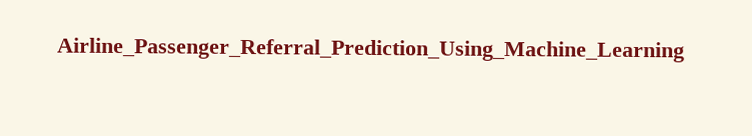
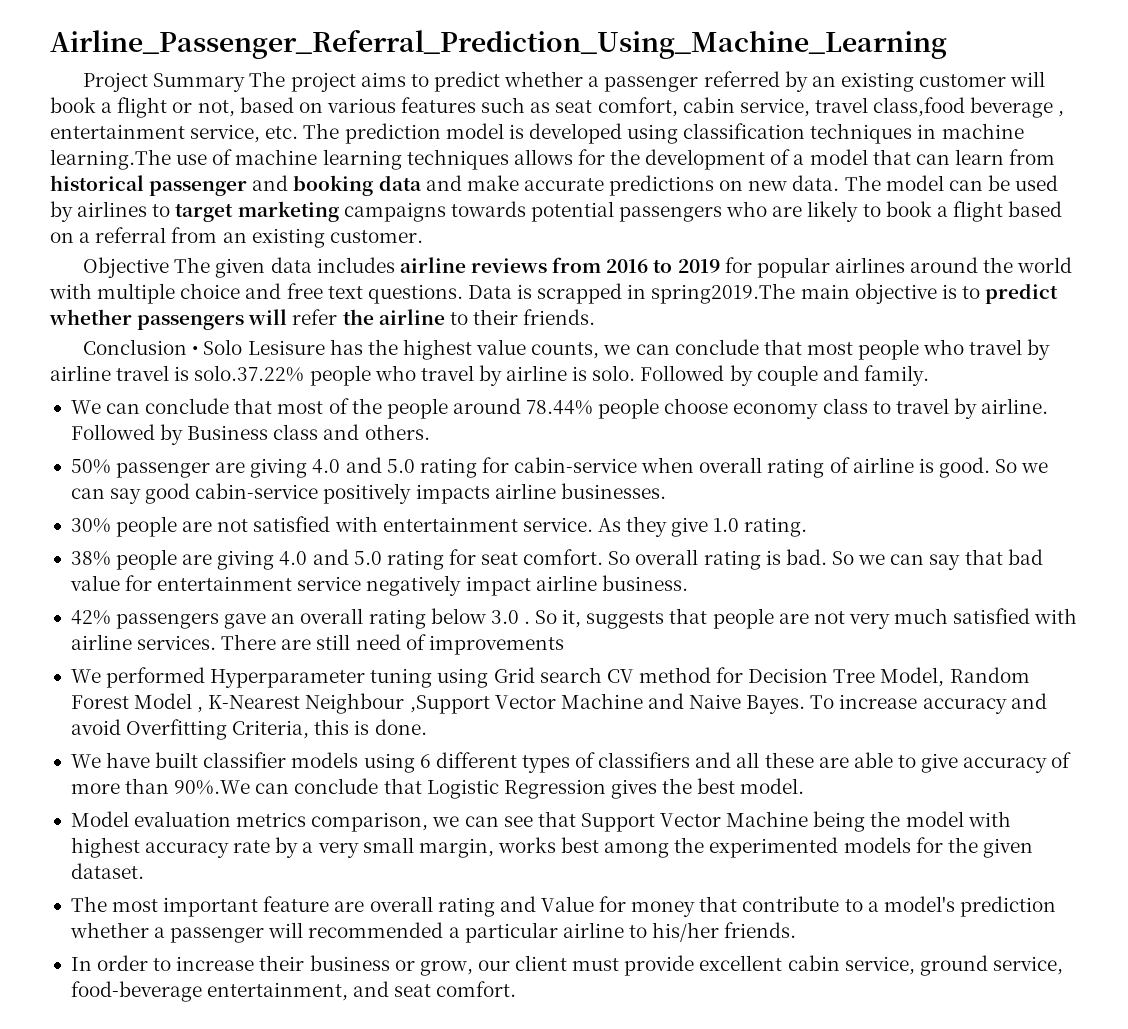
(685, 50) none -> [83,71,1046,92] [50,97,1065,118] [50,123,1024,144] [50,149,1056,170] [50,175,1059,196] [50,201,1063,222] [50,227,423,248] [83,257,1073,278] [49,283,1059,304] [49,309,596,330] [83,339,1051,360] [50,365,929,386] [70,398,1049,419] [70,424,430,445] [70,457,1049,478] [70,483,666,504] [70,516,808,537] [70,549,1043,570] [69,575,688,596] [70,608,1078,629] [70,634,564,655] [70,667,1030,688] [70,693,1047,714] [70,719,427,740] [70,752,1072,773] [70,778,805,799] [70,811,1011,832] [70,837,1033,858] [70,863,144,879] [70,896,1056,917] [69,922,797,943] [70,955,1063,976] [70,981,517,1002] // Project Summary The project aims to predict whether a passenger referred by an existing customer will book a flight or not, based on various features such as seat comfort, cabin service, travel class,food beverage , entertainment service, etc. The prediction model is developed using classification techniques in machine learning.The use of machine learning techniques allows for the development of a model that can learn from historical passenger and booking data and make accurate predictions on new data. The model can be used by airlines to target marketing campaigns towards potential passengers who are likely to book a flight based on a referral from an existing customer. // Objective The given data includes airline reviews from 2016 to 2019 for popular airlines around the world with multiple choice and free text questions. Data is scrapped in spring2019.The main objective is to predict whether passengers will refer the airline to their friends. // Conclusion • Solo Lesisure has the highest value counts, we can conclude that most people who travel by airline travel is solo.37.22% people who travel by airline is solo. Followed by couple and family. // We can conclude that most of the people around 78.44% people choose economy class to travel by airline. Followed by Business class and others. // 50% passenger are giving 4.0 and 5.0 rating for cabin-service when overall rating of airline is good. So we can say good cabin-service positively impacts airline businesses. // 30% people are not satisfied with entertainment service. As they give 1.0 rating. // 38% people are giving 4.0 and 5.0 rating for seat comfort. So overall rating is bad. So we can say that bad value for entertainment service negatively impact airline business. // 42% passengers gave an overall rating below 3.0 . So it, suggests that people are not very much satisfied with airline services. There are still need of improvements // We performed Hyperparameter tuning using Grid search CV method for Decision Tree Model, Random Forest Model , K-Nearest Neighbour ,Support Vector Machine and Naive Bayes. To increase accuracy and avoid Overfitting Criteria, this is done. // We have built classifier models using 6 different types of classifiers and all these are able to give accuracy of more than 90%.We can conclude that Logistic Regression gives the best model. // Model evaluation metrics comparison, we can see that Support Vector Machine being the model with highest accuracy rate by a very small margin, works best among the experimented models for the given dataset. // The most important feature are overall rating and Value for money that contribute to a model's prediction whether a passenger will recommended a particular airline to his/her friends. // In order to increase their business or grow, our client must provide excellent cabin service, ground service, food-beverage entertainment, and seat comfort.

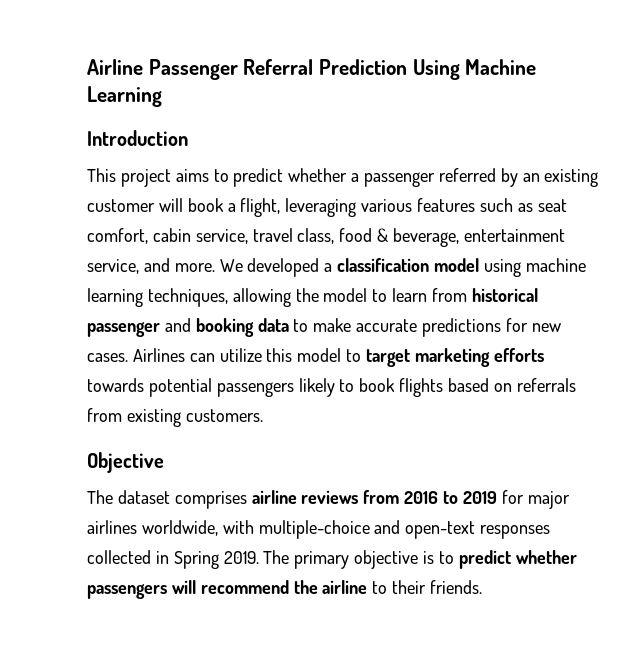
[50,30,947,59] [83,71,286,92] Airline_Passenger_Referral_Prediction_Using_Machine_Learning // Project Summary The -> [87,59,537,80] [87,86,162,107] [87,130,188,146] [87,168,116,182] Airline Passenger Referral Prediction Using Machine Learning // Introduction // This
[117,97,323,118] flight or not, based on -> [240,198,357,217] flight, leveraging
[873,97,1065,118] [50,123,1024,144] [50,149,950,170] class,food beverage , entertainment service, etc. The prediction model is developed using classification techniques in machine learning.The use of machine learning techniques allows for the development of a model that can -> [297,228,565,247] [87,258,586,277] [87,288,388,307] class, food & beverage, entertainment service, and more. We developed a classification model using machine learning techniques, allowing the model to
[425,175,462,191] and -> [293,319,309,332] to
[719,175,1059,191] [50,201,148,222] on new data. The model can be used by airlines -> [505,318,561,332] [87,348,342,362] for new cases. Airlines can utilize this model
[343,202,446,222] campaigns -> [493,348,544,362] efforts
[726,201,803,217] who are -> (294, 389) none
[936,201,1063,222] [50,227,423,248] [83,257,395,278] a flight based on a referral from an existing customer. // Objective The given data includes -> [399,378,576,397] [87,408,263,427] [87,452,164,473] [87,490,247,509] flights based on referrals from existing customers. // Objective // The dataset comprises
[756,257,1073,278] [49,283,850,304] popular airlines around the world with multiple choice and free text questions. Data is scrapped in spring2019.The main -> [527,491,570,509] [87,520,551,539] [87,550,350,569] major airlines worldwide, with multiple-choice and open-text responses collected in Spring 2019. The primary
[292,309,338,325] refer -> [200,580,289,594] recommend
[83,339,1051,360] [50,365,929,386] [70,398,1049,419] [70,424,430,445] [70,457,1049,478] [70,483,666,504] [70,516,808,537] [70,549,1043,570] [69,575,688,596] [70,608,1078,629] [70,634,564,655] [70,667,1030,688] [70,693,1047,714] [70,719,427,740] [70,752,1072,773] [70,778,805,799] [70,811,1011,832] [70,837,1033,858] [70,863,144,879] [70,896,1056,917] [69,922,797,943] [70,955,1063,976] [70,981,517,1002] // Conclusion • Solo Lesisure has the highest value counts, we can conclude that most people who travel by airline travel is solo.37.22% people who travel by airline is solo. Followed by couple and family. // We can conclude that most of the people around 78.44% people choose economy class to travel by airline. Followed by Business class and others. // 50% passenger are giving 4.0 and 5.0 rating for cabin-service when overall rating of airline is good. So we can say good cabin-service positively impacts airline businesses. // 30% people are not satisfied with entertainment service. As they give 1.0 rating. // 38% people are giving 4.0 and 5.0 rating for seat comfort. So overall rating is bad. So we can say that bad value for entertainment service negatively impact airline business. // 42% passengers gave an overall rating below 3.0 . So it, suggests that people are not very much satisfied with airline services. There are still need of improvements // We performed Hyperparameter tuning using Grid search CV method for Decision Tree Model, Random Forest Model , K-Nearest Neighbour ,Support Vector Machine and Naive Bayes. To increase accuracy and avoid Overfitting Criteria, this is done. // We have built classifier models using 6 different types of classifiers and all these are able to give accuracy of more than 90%.We can conclude that Logistic Regression gives the best model. // Model evaluation metrics comparison, we can see that Support Vector Machine being the model with highest accuracy rate by a very small margin, works best among the experimented models for the given dataset. // The most important feature are overall rating and Value for money that contribute to a model's prediction whether a passenger will recommended a particular airline to his/her friends. // In order to increase their business or grow, our client must provide excellent cabin service, ground service, food-beverage entertainment, and seat comfort. -> (483, 587) none

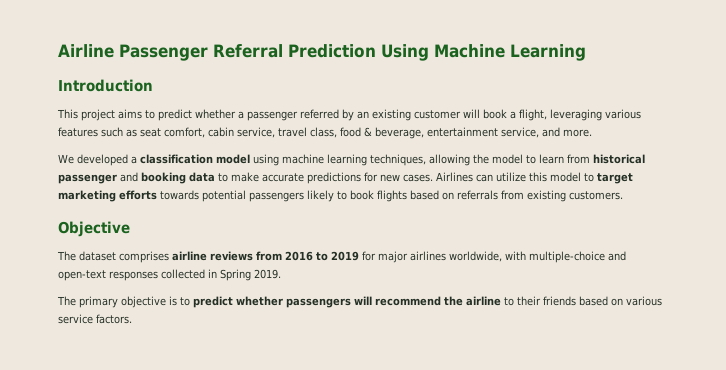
(215, 267) none -> (592, 133) //
(259, 557) none -> (281, 274) //
[430,580,483,594] friends. -> [543,296,662,306] [58,314,132,324] friends based on various service factors.

